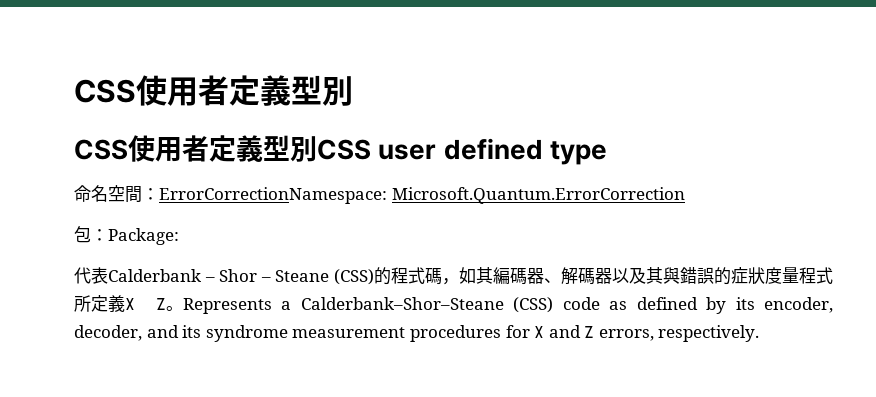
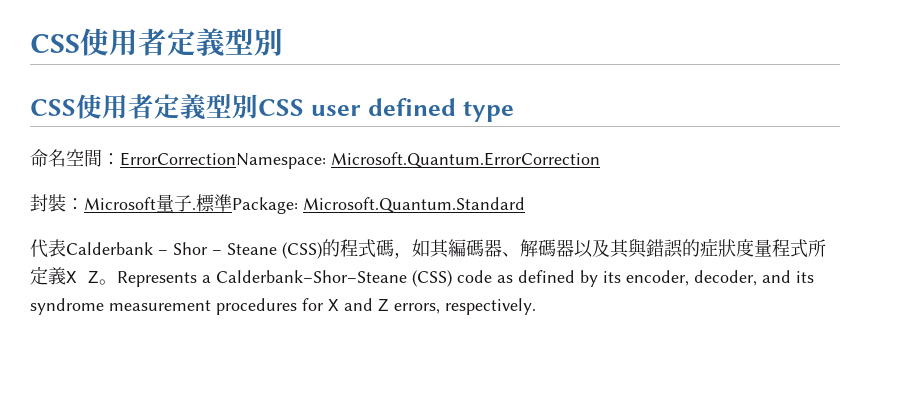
[74,226,108,243] 包： -> [30,194,232,212] 封裝：Microsoft量子.標準
(179, 236) none -> [303,197,525,213] Microsoft.Quantum.Standard

